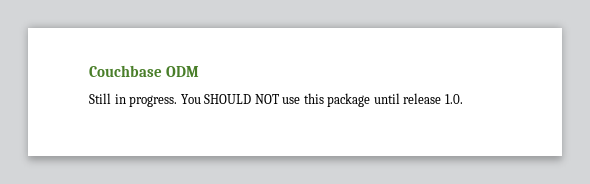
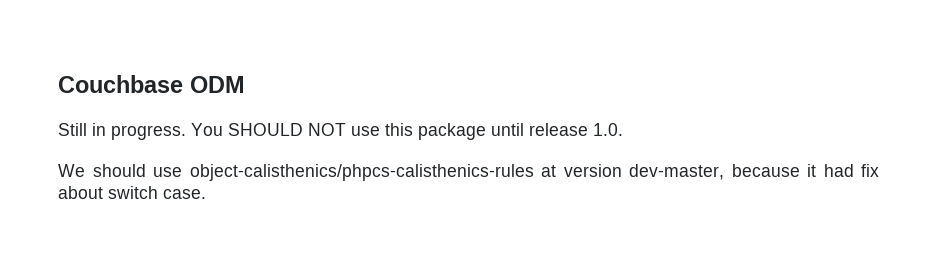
(463, 99) none -> [58,164,879,181] [58,186,206,199] // We should use object-calisthenics/phpcs-calisthenics-rules at version dev-master, because it had fix about switch case.

